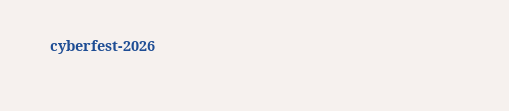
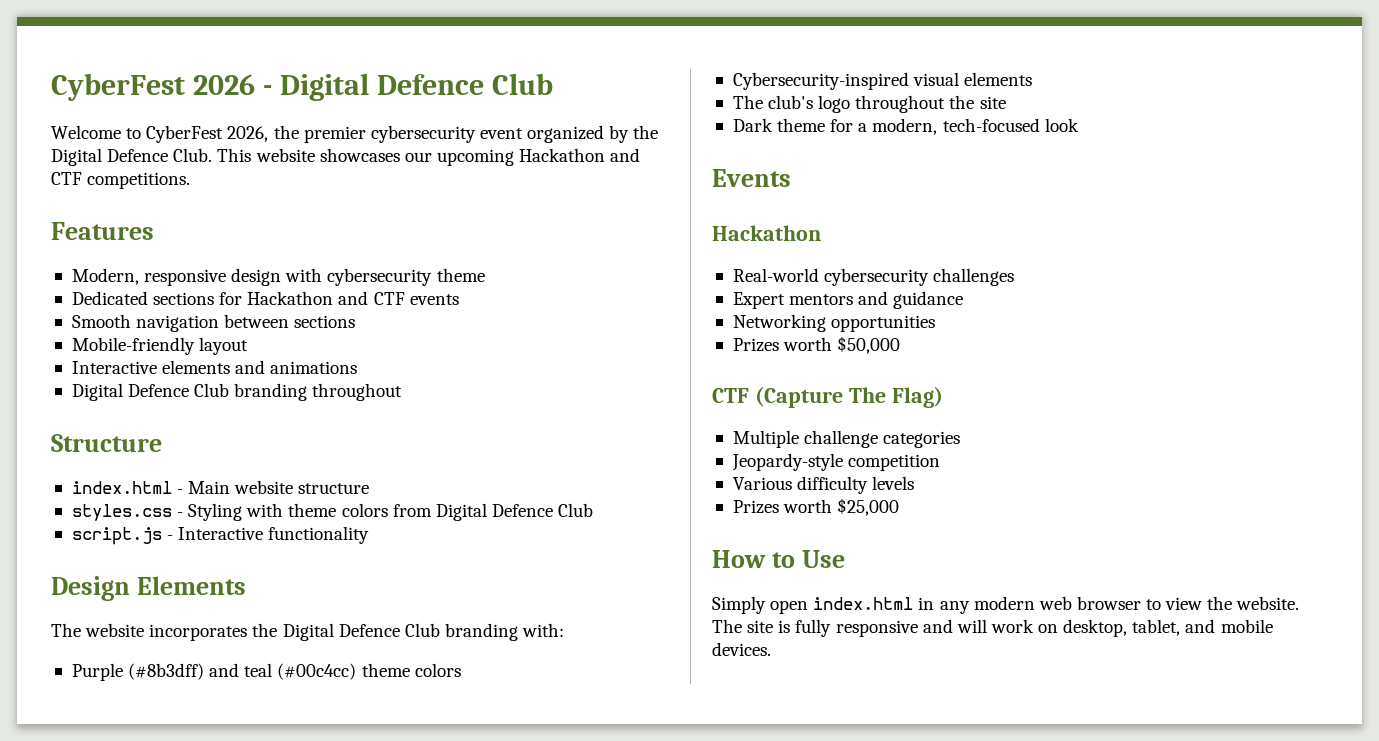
[50,40,155,54] cyberfest-2026 -> [51,73,553,101] [51,125,659,143] [51,148,641,166] [51,172,191,189] [51,222,154,240] [71,268,485,286] [71,291,459,305] [71,314,356,332] [71,337,249,355] [71,360,358,374] [71,383,403,401] [51,434,162,452] [71,480,370,494] [71,503,594,521] [71,526,370,545] [51,576,246,601] [51,623,565,641] [71,663,461,681] [732,72,1033,90] [732,95,1006,113] [732,118,1079,135] [712,169,791,187] [712,225,821,241] [732,268,1015,286] [732,291,964,309] [732,314,936,332] [732,336,901,354] [712,386,943,408] [732,430,961,448] [731,453,941,471] [732,476,915,494] [732,498,900,516] [712,550,845,568] [712,596,1300,614] [712,619,1273,637] [712,642,771,656] CyberFest 2026 - Digital Defence Club // Welcome to CyberFest 2026, the premier cybersecurity event organized by the Digital Defence Club. This website showcases our upcoming Hackathon and CTF competitions. // Features // Modern, responsive design with cybersecurity theme // Dedicated sections for Hackathon and CTF events // Smooth navigation between sections // Mobile-friendly layout // Interactive elements and animations // Digital Defence Club branding throughout // Structure // index.html - Main website structure // styles.css - Styling with theme colors from Digital Defence Club // script.js - Interactive functionality // Design Elements // The website incorporates the Digital Defence Club branding with: // Purple (#8b3dff) and teal (#00c4cc) theme colors // Cybersecurity-inspired visual elements // The club's logo throughout the site // Dark theme for a modern, tech-focused look // Events // Hackathon // Real-world cybersecurity challenges // Expert mentors and guidance // Networking opportunities // Prizes worth $50,000 // CTF (Capture The Flag) // Multiple challenge categories // Jeopardy-style competition // Various difficulty levels // Prizes worth $25,000 // How to Use // Simply open index.html in any modern web browser to view the website. The site is fully responsive and will work on desktop, tablet, and mobile devices.

